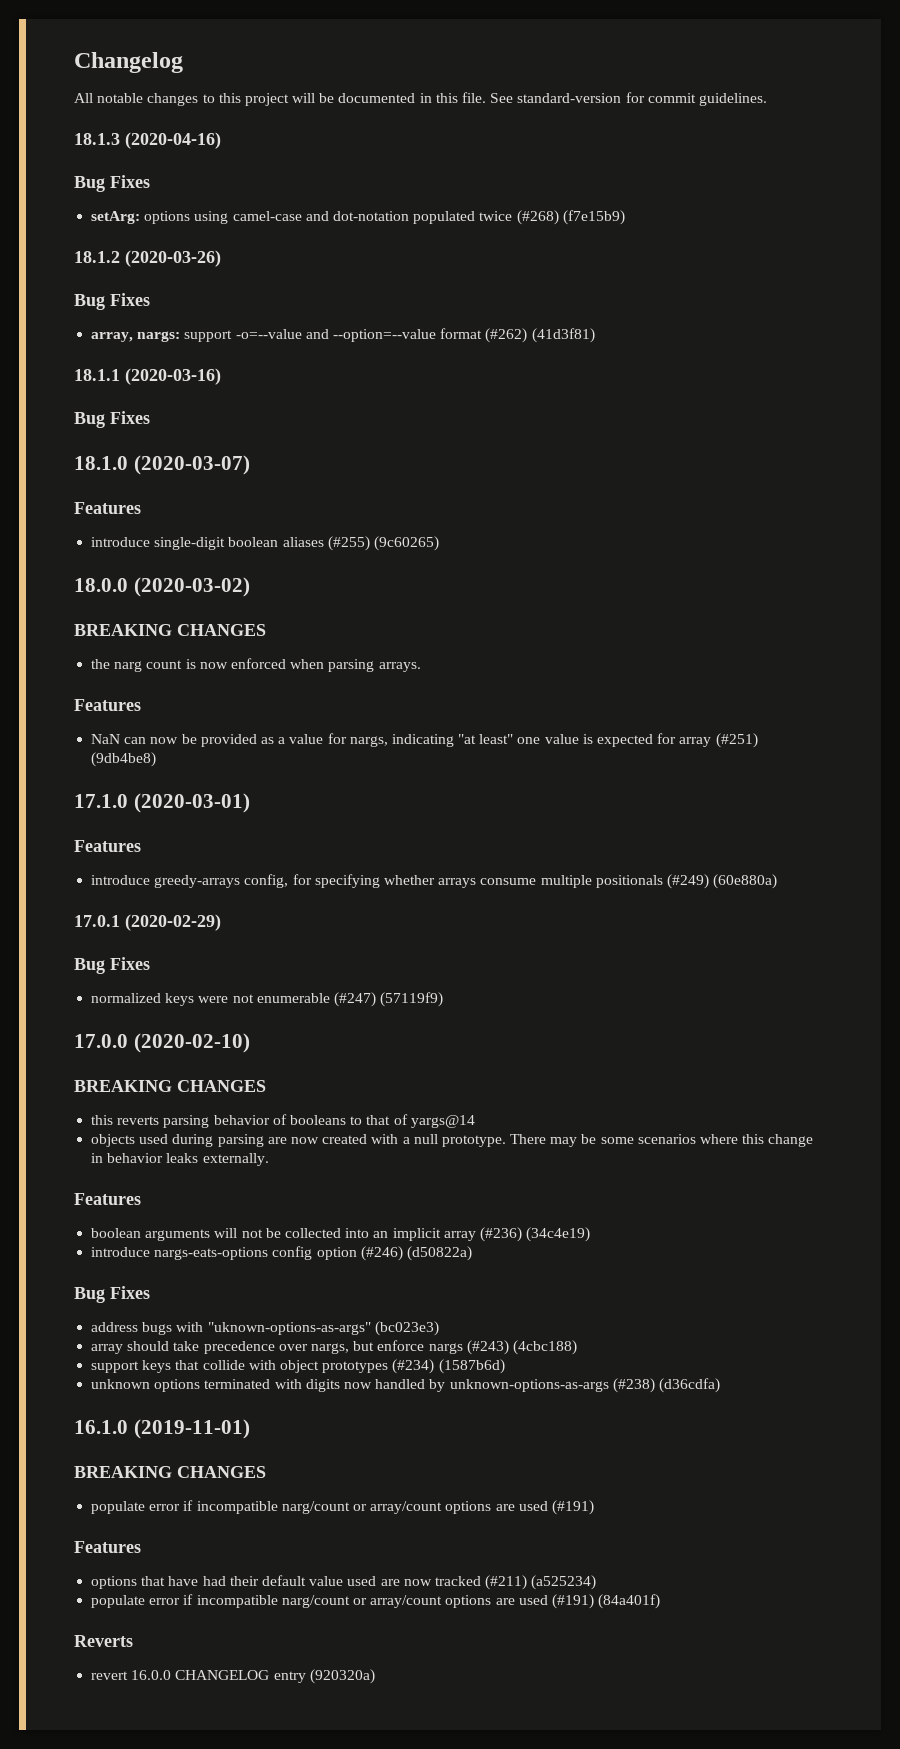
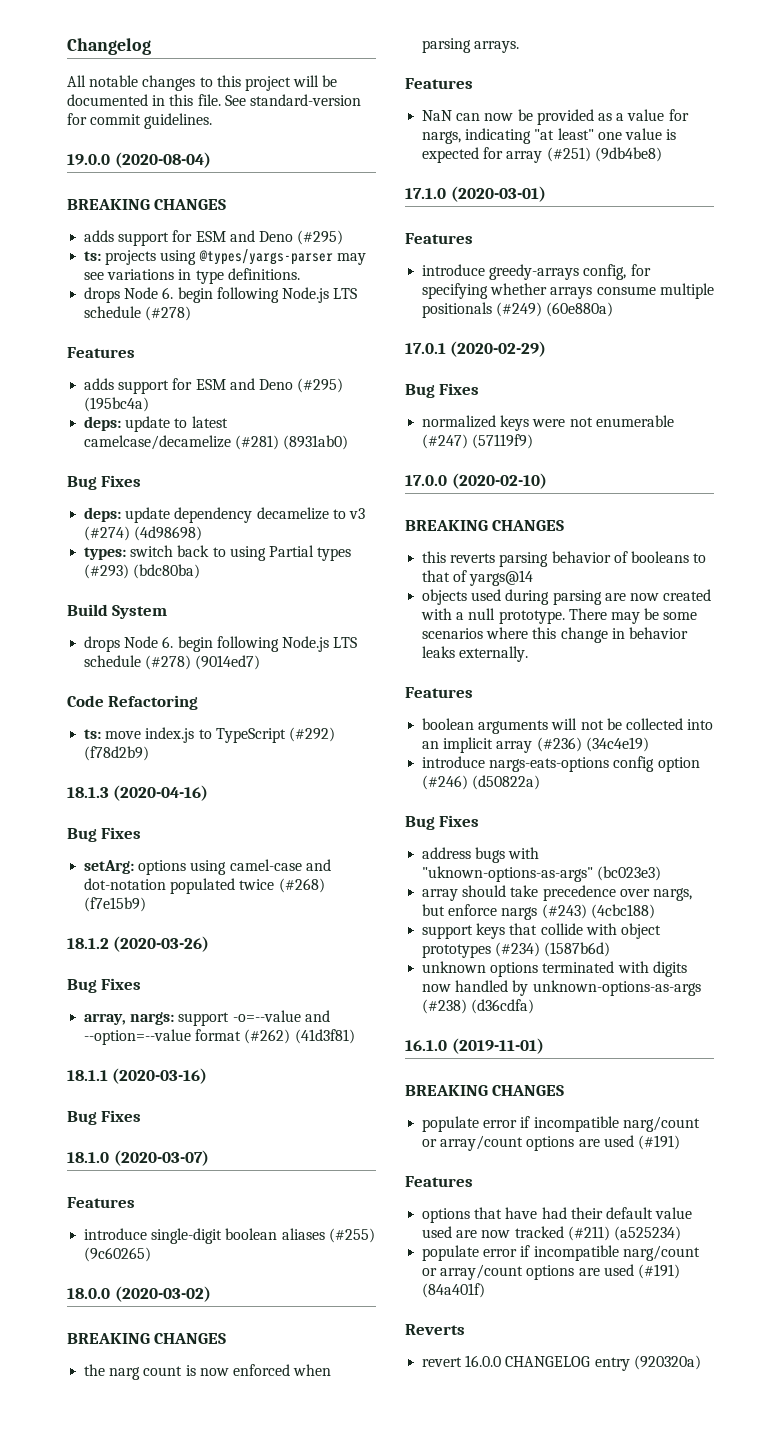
(767, 99) none -> [67,152,211,168] [67,199,227,210] [84,230,344,246] [84,249,366,265] [84,268,300,284] [84,287,358,303] [84,306,192,321] [67,347,135,358] [84,378,344,394] [84,397,150,412] [84,416,228,432] [84,435,349,450] [67,475,142,490] [84,507,365,523] [84,526,203,541] [84,545,352,561] [84,564,201,579] [67,604,168,619] [84,636,358,652] [84,655,261,670] [67,695,199,710] [84,727,335,743] [84,746,150,761] // 19.0.0 (2020-08-04) // BREAKING CHANGES // adds support for ESM and Deno (#295) // ts: projects using @types/yargs-parser may see variations in type definitions. // drops Node 6. begin following Node.js LTS schedule (#278) // Features // adds support for ESM and Deno (#295) (195bc4a) // deps: update to latest camelcase/decamelize (#281) (8931ab0) // Bug Fixes // deps: update dependency decamelize to v3 (#274) (4d98698) // types: switch back to using Partial types (#293) (bdc80ba) // Build System // drops Node 6. begin following Node.js LTS schedule (#278) (9014ed7) // Code Refactoring // ts: move index.js to TypeScript (#292) (f78d2b9)

